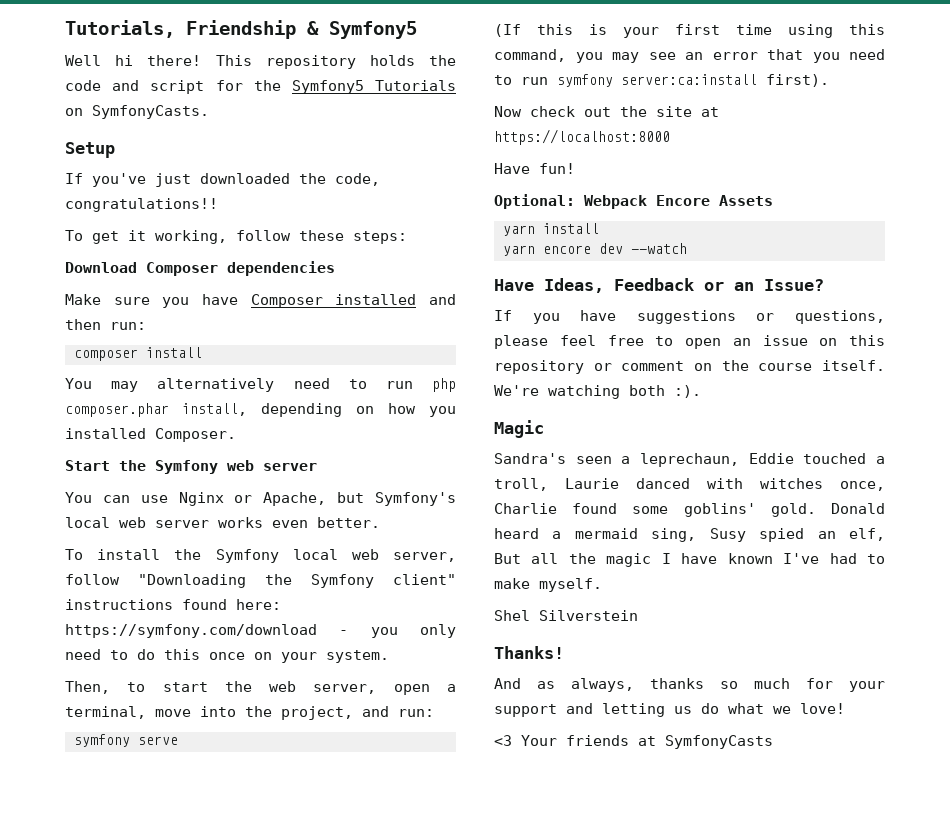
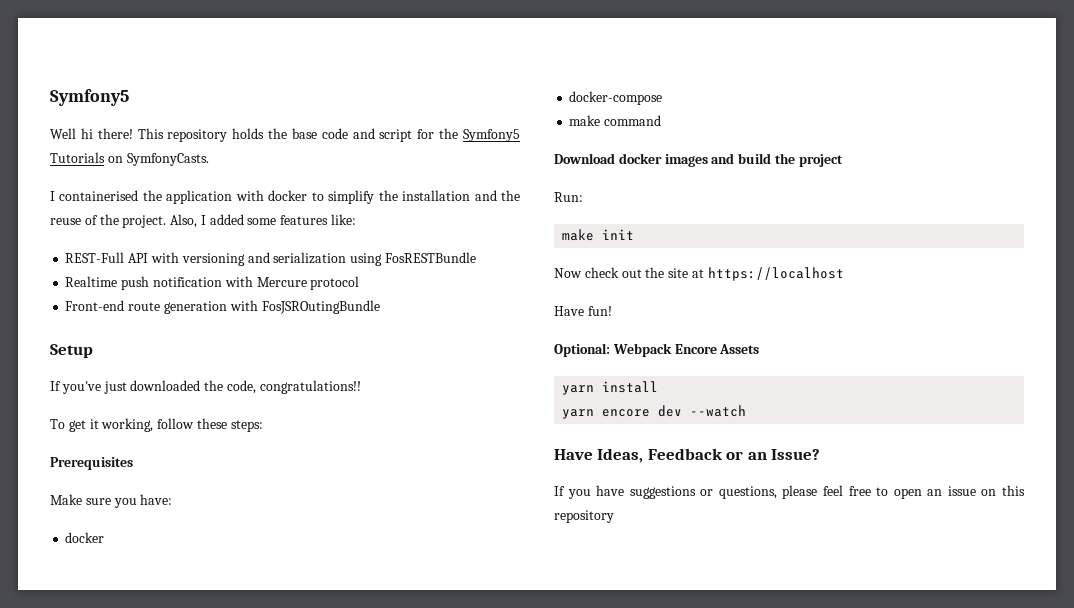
[65,20,319,39] Tutorials, Friendship & -> (50, 97) none
(456, 60) none -> [291,128,317,139] base
(209, 112) none -> [50,190,520,204] [50,214,357,228] [65,252,476,266] [65,276,360,290] [65,300,380,314] // I containerised the application with docker to simplify the installation and the reuse of the project. Also, I added some features like: // REST-Full API with versioning and serialization using FosRESTBundle // Realtime push notification with Mercure protocol // Front-end route generation with FosJSROutingBundle
[65,261,335,276] Download Composer dependencies -> [50,457,133,470] Prerequisites
[202,294,456,308] [65,319,146,330] [73,347,202,361] [65,378,457,392] [65,403,457,417] [65,428,236,442] [65,460,317,474] [65,492,456,506] [65,517,380,528] [65,549,456,563] [65,574,456,588] [65,599,281,610] [65,624,456,638] [65,649,389,663] [65,681,456,695] [65,706,434,720] [73,734,178,747] [494,24,885,38] [494,49,885,63] [494,74,829,87] have Composer installed and then run: // composer install // You may alternatively need to run php composer.phar install, depending on how you installed Composer. // Start the Symfony web server // You can use Nginx or Apache, but Symfony's local web server works even better. // To install the Symfony local web server, follow "Downloading the Symfony client" instructions found here: https://symfony.com/download - you only need to do this once on your system. // Then, to start the web server, open a terminal, move into the project, and run: // symfony serve // (If this is your first time using this command, you may see an error that you need to run symfony server:ca:install first). -> [140,494,173,505] [65,532,105,543] [569,91,663,105] [569,115,662,126] [554,153,843,167] [554,192,583,202] [562,229,635,241] have: // docker // docker-compose // make command // Download docker images and build the project // Run: // make init
[494,129,670,145] https://localhost:8000 -> [707,267,844,281] https://localhost
[593,360,885,371] [494,385,701,399] [494,420,544,438] [494,453,885,467] [494,478,885,491] [494,503,885,517] [494,528,885,542] [494,553,885,567] [494,578,602,592] [494,610,638,621] [494,646,564,659] [494,678,885,692] [494,703,845,717] [494,735,773,749] or comment on the course itself. We're watching both :). // Magic // Sandra's seen a leprechaun, Eddie touched a troll, Laurie danced with witches once, Charlie found some goblins' gold. Donald heard a mermaid sing, Susy spied an elf, But all the magic I have known I've had to make myself. // Shel Silverstein // Thanks! // And as always, thanks so much for your support and letting us do what we love! // <3 Your friends at SymfonyCasts -> (614, 516) none

